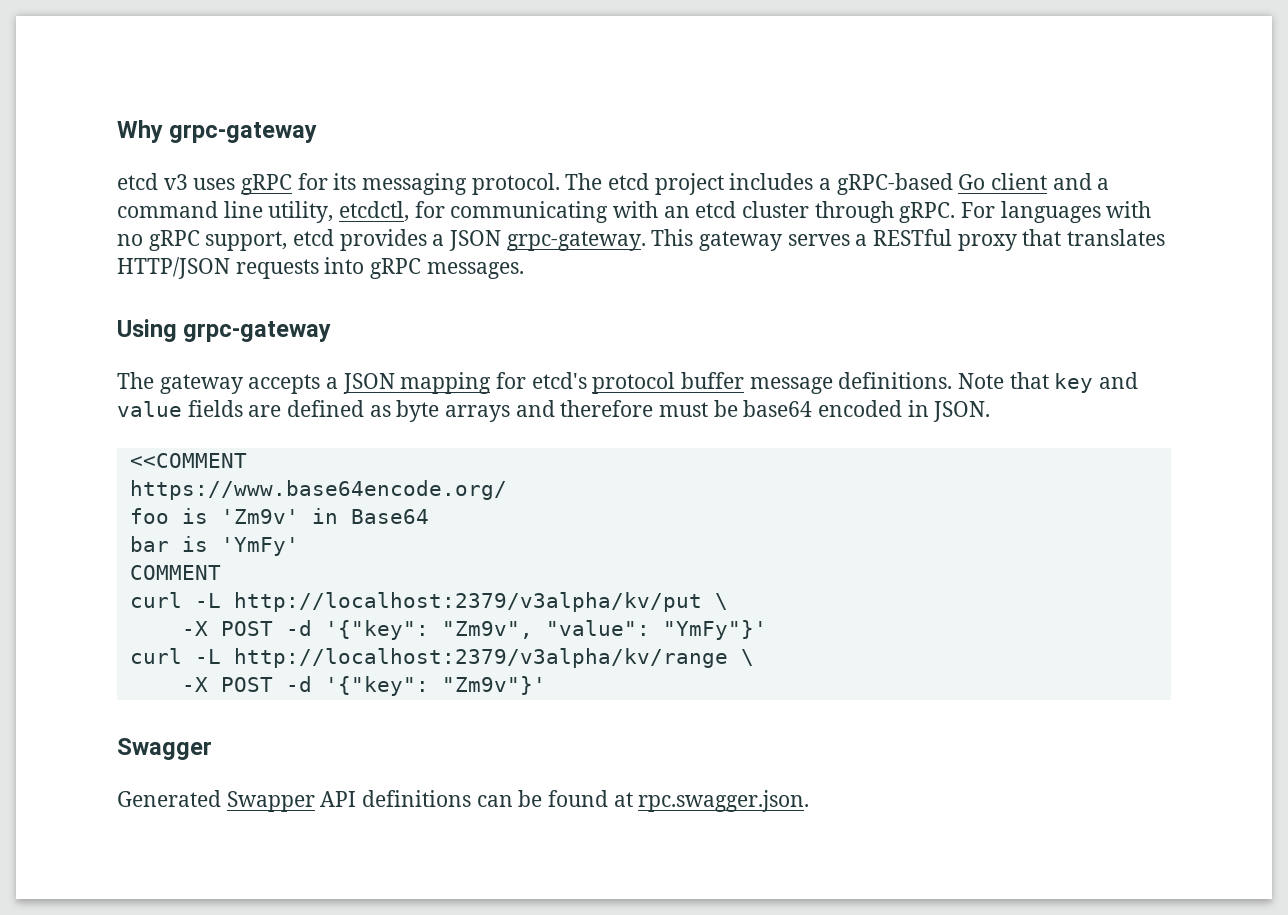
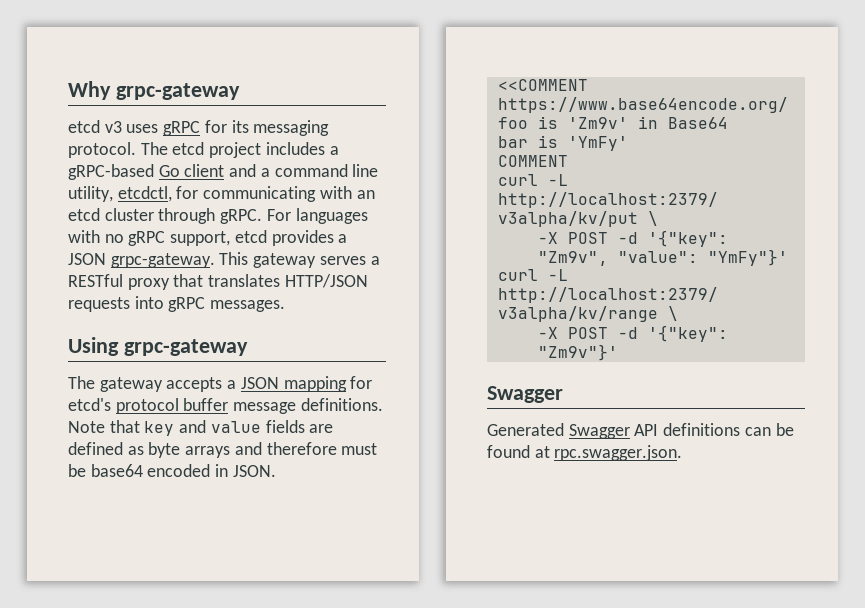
[226,791,315,812] Swapper -> [568,424,630,439] Swagger

